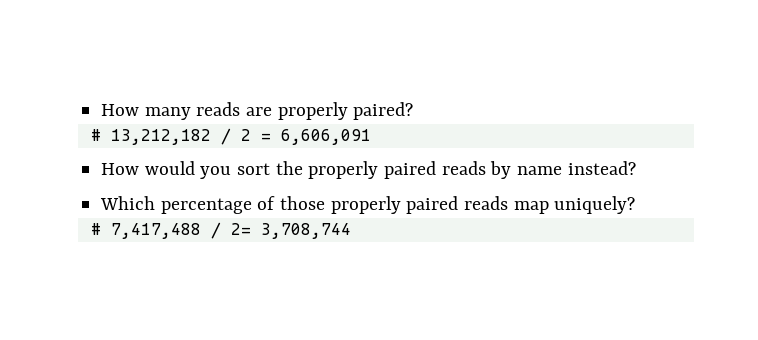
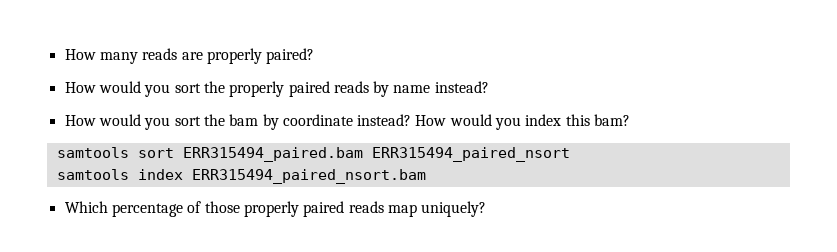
[90,128,371,145] // # 13,212,182 / 2 = 6,606,091 -> (315, 56) none
(636, 168) none -> [64,114,631,130] [56,147,570,162] [56,169,426,184] // How would you sort the bam by coordinate instead? How would you index this bam? // samtools sort ERR315494_paired.bam ERR315494_paired_nsort // samtools index ERR315494_paired_nsort.bam
[90,222,351,239] // # 7,417,488 / 2= 3,708,744 -> (487, 209) none

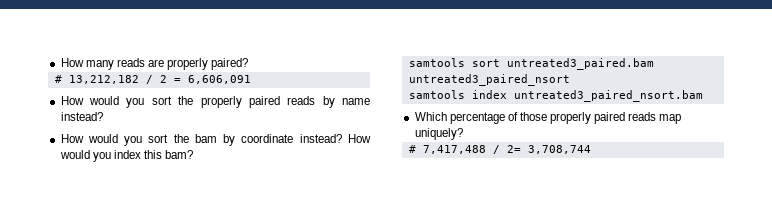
(315, 56) none -> [54,75,251,84] // # 13,212,182 / 2 = 6,606,091
[182,147,570,162] ERR315494_paired.bam ERR315494_paired_nsort -> [506,58,654,70] [408,74,570,86] untreated3_paired.bam untreated3_paired_nsort
[191,169,426,184] ERR315494_paired_nsort.bam -> [513,90,703,102] untreated3_paired_nsort.bam
(487, 209) none -> [408,145,591,154] // # 7,417,488 / 2= 3,708,744

